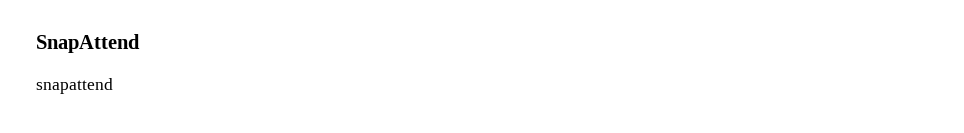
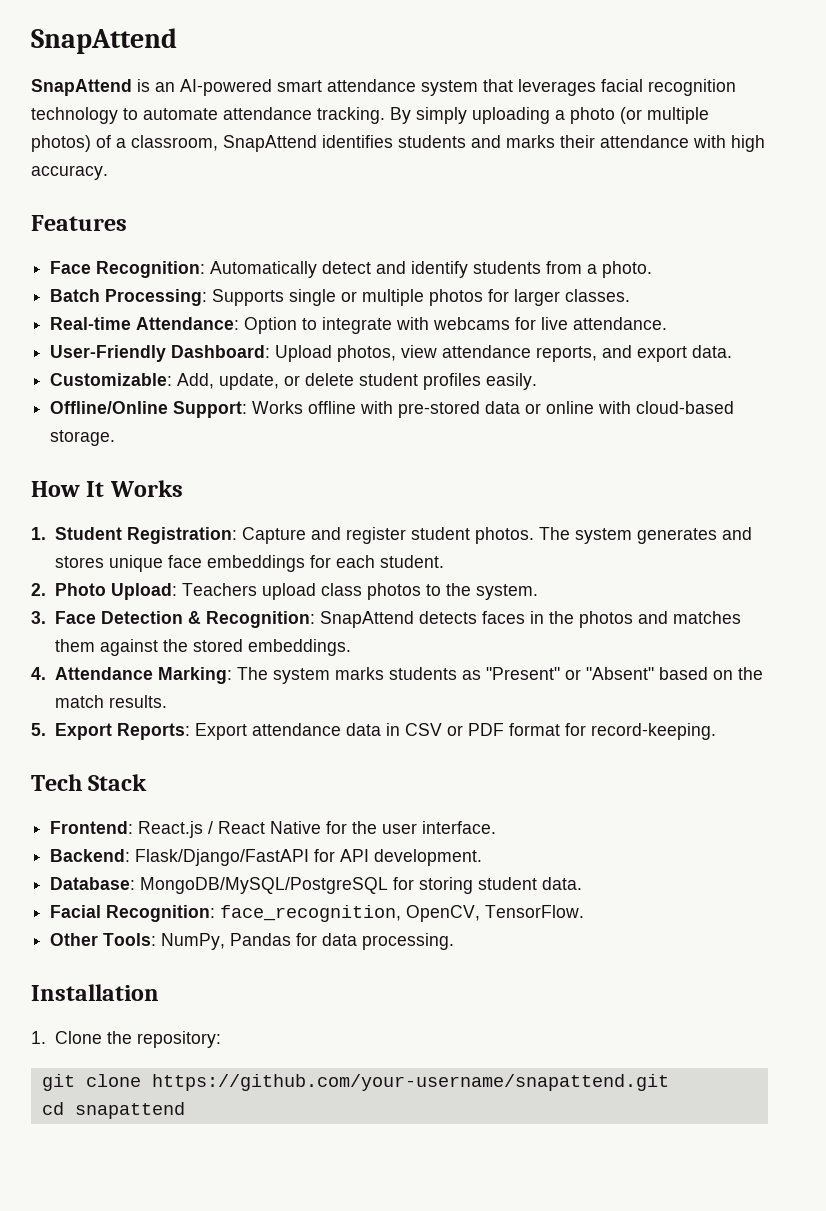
(140, 43) none -> [31,79,736,96] [31,107,709,124] [31,135,765,152] [31,165,108,180] [31,215,127,231] [50,261,653,278] [50,289,631,306] [50,317,668,334] [50,345,733,362] [50,373,538,390] [50,401,735,418] [50,430,116,446] [31,480,183,497] [31,527,752,544] [54,555,444,572] [31,583,538,600] [31,611,741,628] [54,639,351,656] [31,667,763,684] [54,695,167,708] [31,723,716,740] [31,774,148,791] [50,821,497,838] [50,849,483,866] [50,877,583,894] [50,905,585,922] [50,933,455,950] [31,984,159,1001] [31,1031,221,1048] [41,1074,669,1091] [41,1102,64,1115] SnapAttend is an AI-powered smart attendance system that leverages facial recognition technology to automate attendance tracking. By simply uploading a photo (or multiple photos) of a classroom, SnapAttend identifies students and marks their attendance with high accuracy. // Features // Face Recognition: Automatically detect and identify students from a photo. // Batch Processing: Supports single or multiple photos for larger classes. // Real-time Attendance: Option to integrate with webcams for live attendance. // User-Friendly Dashboard: Upload photos, view attendance reports, and export data. // Customizable: Add, update, or delete student profiles easily. // Offline/Online Support: Works offline with pre-stored data or online with cloud-based storage. // How It Works // 1. Student Registration: Capture and register student photos. The system generates and stores unique face embeddings for each student. // 2. Photo Upload: Teachers upload class photos to the system. // 3. Face Detection & Recognition: SnapAttend detects faces in the photos and matches them against the stored embeddings. // 4. Attendance Marking: The system marks students as "Present" or "Absent" based on the match results. // 5. Export Reports: Export attendance data in CSV or PDF format for record-keeping. // Tech Stack // Frontend: React.js / React Native for the user interface. // Backend: Flask/Django/FastAPI for API development. // Database: MongoDB/MySQL/PostgreSQL for storing student data. // Facial Recognition: face_recognition, OpenCV, TensorFlow. // Other Tools: NumPy, Pandas for data processing. // Installation // 1. Clone the repository: // git clone https://github.com/your-username/snapattend.git // cd

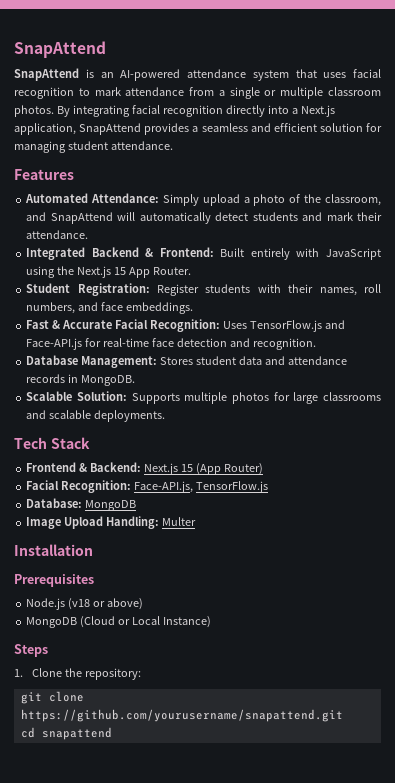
[277,80,322,92] smart -> (181, 75) none
[518,79,736,96] [31,107,709,124] [31,135,765,152] [31,165,108,180] [31,215,127,231] [50,261,653,278] [50,289,631,306] [50,317,668,334] [50,345,733,362] [50,373,538,390] [50,401,735,418] [50,430,116,446] [31,480,183,497] [31,527,752,544] [54,555,444,572] [31,583,538,600] [31,611,741,628] [54,639,351,656] [31,667,763,684] [54,695,167,708] [31,723,716,740] [31,774,148,791] [50,821,497,838] [50,849,483,866] [50,877,583,894] [50,905,585,922] [50,933,455,950] [31,984,159,1001] leverages facial recognition technology to automate attendance tracking. By simply uploading a photo (or multiple photos) of a classroom, SnapAttend identifies students and marks their attendance with high accuracy. // Features // Face Recognition: Automatically detect and identify students from a photo. // Batch Processing: Supports single or multiple photos for larger classes. // Real-time Attendance: Option to integrate with webcams for live attendance. // User-Friendly Dashboard: Upload photos, view attendance reports, and export data. // Customizable: Add, update, or delete student profiles easily. // Offline/Online Support: Works offline with pre-stored data or online with cloud-based storage. // How It Works // 1. Student Registration: Capture and register student photos. The system generates and stores unique face embeddings for each student. // 2. Photo Upload: Teachers upload class photos to the system. // 3. Face Detection & Recognition: SnapAttend detects faces in the photos and matches them against the stored embeddings. // 4. Attendance Marking: The system marks students as "Present" or "Absent" based on the match results. // 5. Export Reports: Export attendance data in CSV or PDF format for record-keeping. // Tech Stack // Frontend: React.js / React Native for the user interface. // Backend: Flask/Django/FastAPI for API development. // Database: MongoDB/MySQL/PostgreSQL for storing student data. // Facial Recognition: face_recognition, OpenCV, TensorFlow. // Other Tools: NumPy, Pandas for data processing. // Installation -> [323,69,381,78] [14,87,381,99] [14,105,335,117] [14,123,382,135] [14,141,173,153] [14,169,74,180] [25,193,382,206] [26,212,383,224] [26,230,89,239] [26,247,381,260] [26,266,191,278] [26,283,381,296] [26,302,194,314] [26,319,345,332] [26,338,316,350] [26,355,347,368] [26,374,136,386] [26,391,381,404] [26,410,166,422] [14,437,90,449] [26,462,263,475] [26,480,269,493] [26,498,137,511] [26,516,197,529] [14,544,93,556] [14,574,94,587] [26,598,144,610] [26,616,211,628] [14,644,48,657] uses facial recognition to mark attendance from a single or multiple classroom photos. By integrating facial recognition directly into a Next.js application, SnapAttend provides a seamless and efficient solution for managing student attendance. // Features // Automated Attendance: Simply upload a photo of the classroom, and SnapAttend will automatically detect students and mark their attendance. // Integrated Backend & Frontend: Built entirely with JavaScript using the Next.js 15 App Router. // Student Registration: Register students with their names, roll numbers, and face embeddings. // Fast & Accurate Facial Recognition: Uses TensorFlow.js and Face-API.js for real-time face detection and recognition. // Database Management: Stores student data and attendance records in MongoDB. // Scalable Solution: Supports multiple photos for large classrooms and scalable deployments. // Tech Stack // Frontend & Backend: Next.js 15 (App Router) // Facial Recognition: Face-API.js, TensorFlow.js // Database: MongoDB // Image Upload Handling: Multer // Installation // Prerequisites // Node.js (v18 or above) // MongoDB (Cloud or Local Instance) // Steps
[151,1074,669,1091] https://github.com/your-username/snapattend.git -> [20,709,343,722] https://github.com/yourusername/snapattend.git

